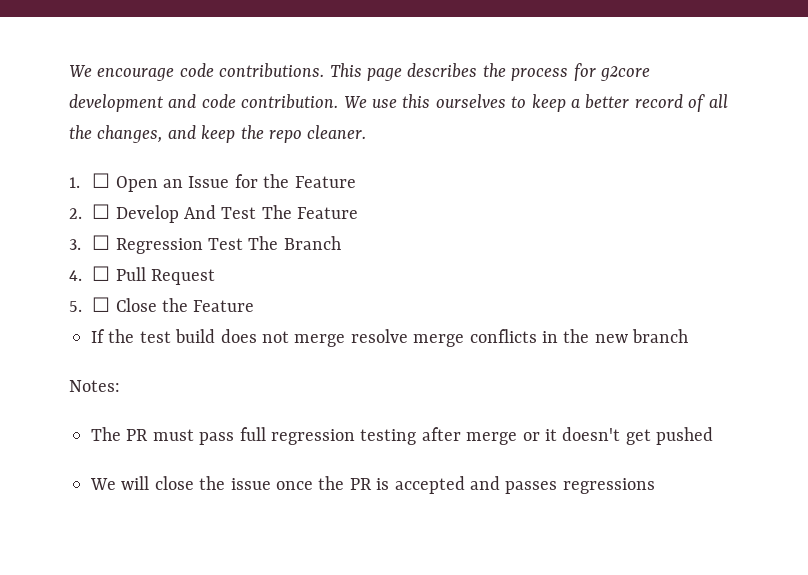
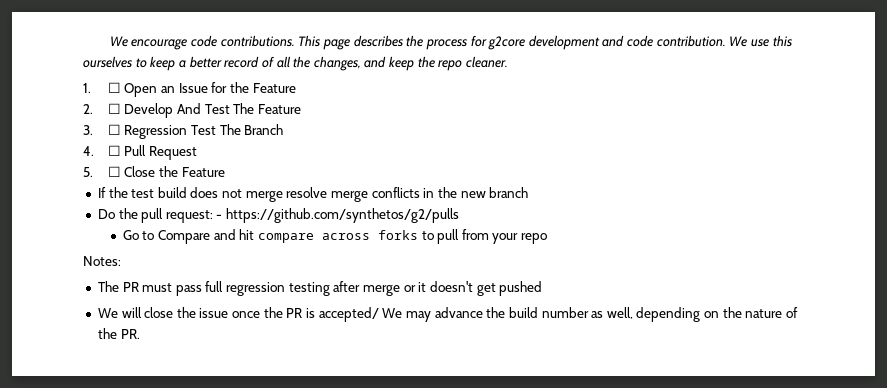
(689, 336) none -> [97,208,460,223] [122,229,548,244] // Do the pull request: - https://github.com/synthetos/g2/pulls // Go to Compare and hit compare across forks to pull from your repo
[394,476,655,494] accepted and passes regressions -> [318,307,799,322] [97,328,140,339] accepted/ We may advance the build number as well, depending on the nature of the PR.

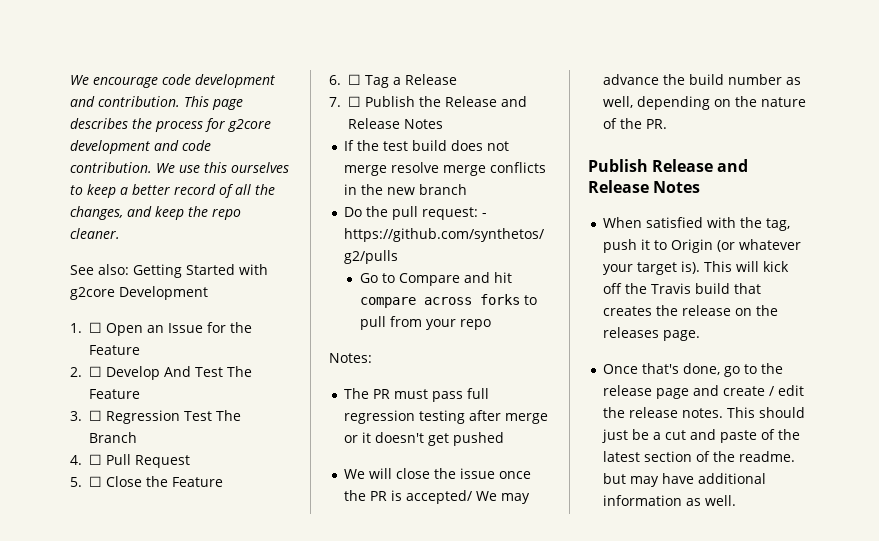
[220,35,295,47] contributions. -> [195,74,275,88] [70,96,180,107] development and contribution.
(509, 62) none -> [70,264,268,278] [70,286,208,300] // See also: Getting Started with g2core Development
(225, 172) none -> [329,74,457,88] [329,96,527,107] [348,118,443,129] // 6. ☐ Tag a Release // 7. ☐ Publish the Release and Release Notes
(140, 334) none -> [588,159,749,172] [588,180,701,193] [603,217,791,231] [603,239,802,253] [603,261,790,275] [603,283,762,294] [603,305,779,316] [603,327,701,341] [603,363,784,377] [603,385,805,399] [603,407,806,418] [602,429,801,443] [603,451,796,462] [603,473,767,487] [603,495,737,506] // Publish Release and Release Notes // When satisfied with the tag, push it to Origin (or whatever your target is). This will kick off the Travis build that creates the release on the releases page. // Once that's done, go to the release page and create / edit the release notes. This should just be a cut and paste of the latest section of the readme. but may have additional information as well.

